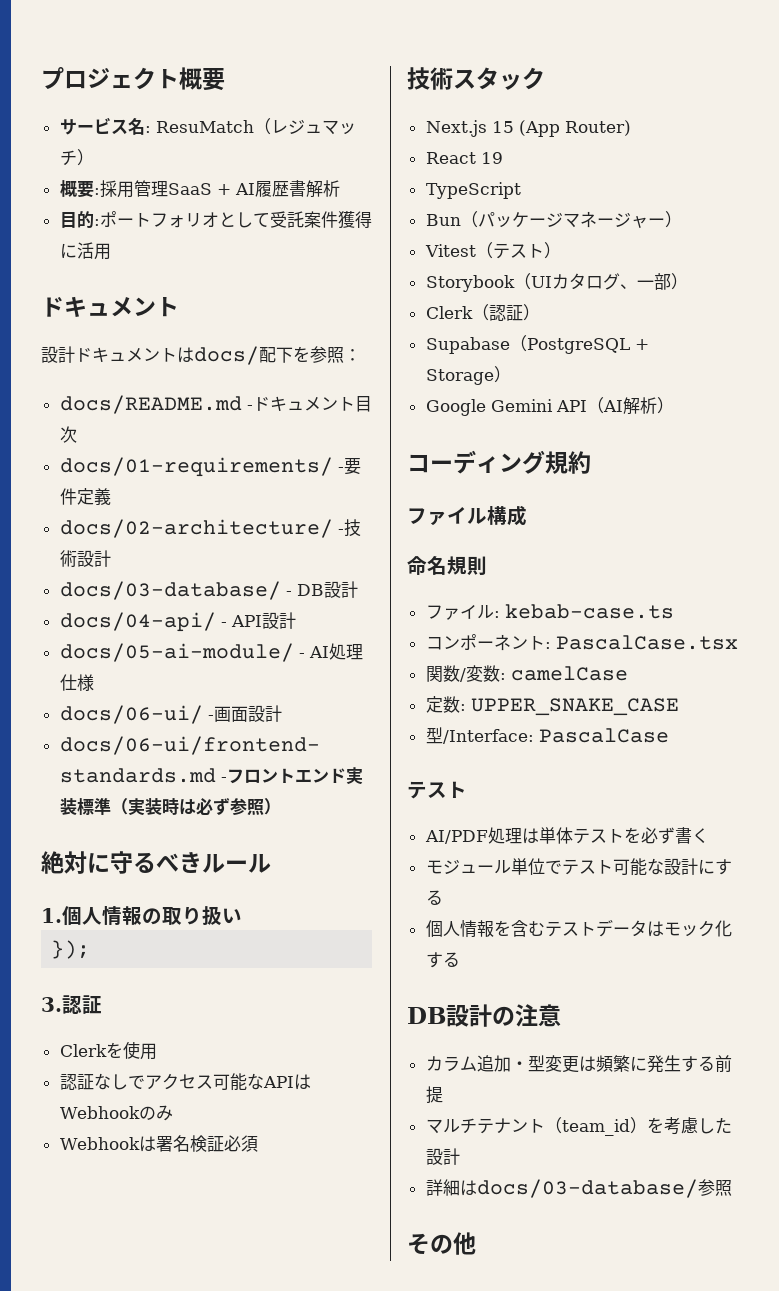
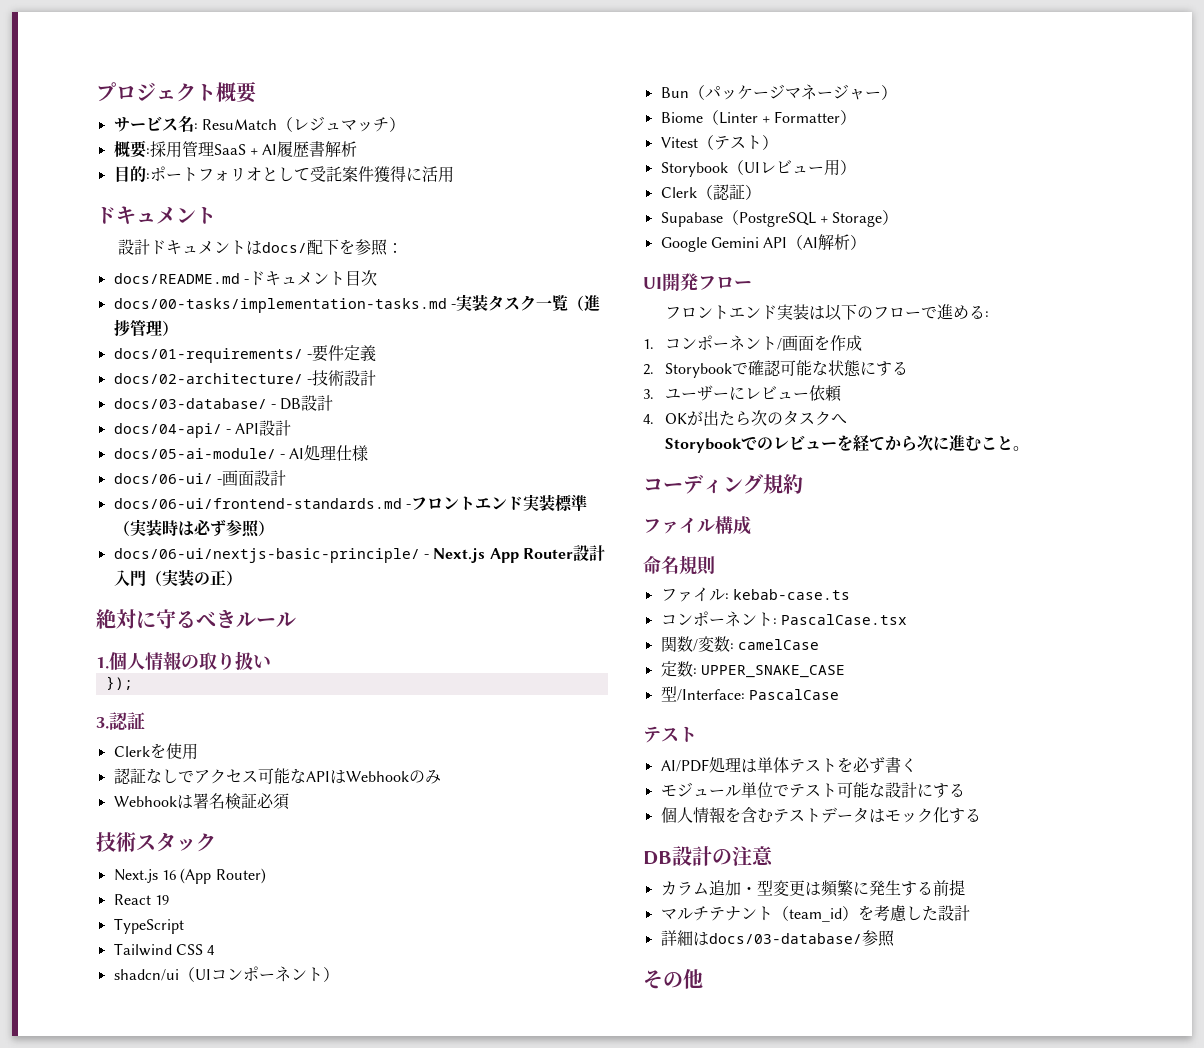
(77, 434) none -> [113,294,600,313] [113,319,178,337] // docs/00-tasks/implementation-tasks.md -実装タスク一覧（進捗管理）
(281, 806) none -> [113,545,605,563] [113,569,242,587] // docs/06-ui/nextjs-basic-principle/ - Next.js App Router設計入門（実装の正）
[491,121,514,133] 15 -> [161,870,176,880] 16
(521, 190) none -> [113,943,216,956] [113,966,339,982] // Tailwind CSS 4 // shadcn/ui（UIコンポーネント）
(682, 219) none -> [660,110,857,125] // Biome（Linter + Formatter）
[551,273,671,290] カタログ、一部 -> [759,159,840,176] レビュー用
(674, 405) none -> [643,273,752,291] [665,304,990,321] [643,335,862,351] [643,360,908,378] [643,385,842,402] [643,410,847,426] [665,434,1030,453] // UI開発フロー // フロントエンド実装は以下のフローで進める: // 1.コンポーネント/画面を作成 // 2. Storybookで確認可能な状態にする // 3.ユーザーにレビュー依頼 // 4. OKが出たら次のタスクへ // Storybookでのレビューを経てから次に進むこと。

